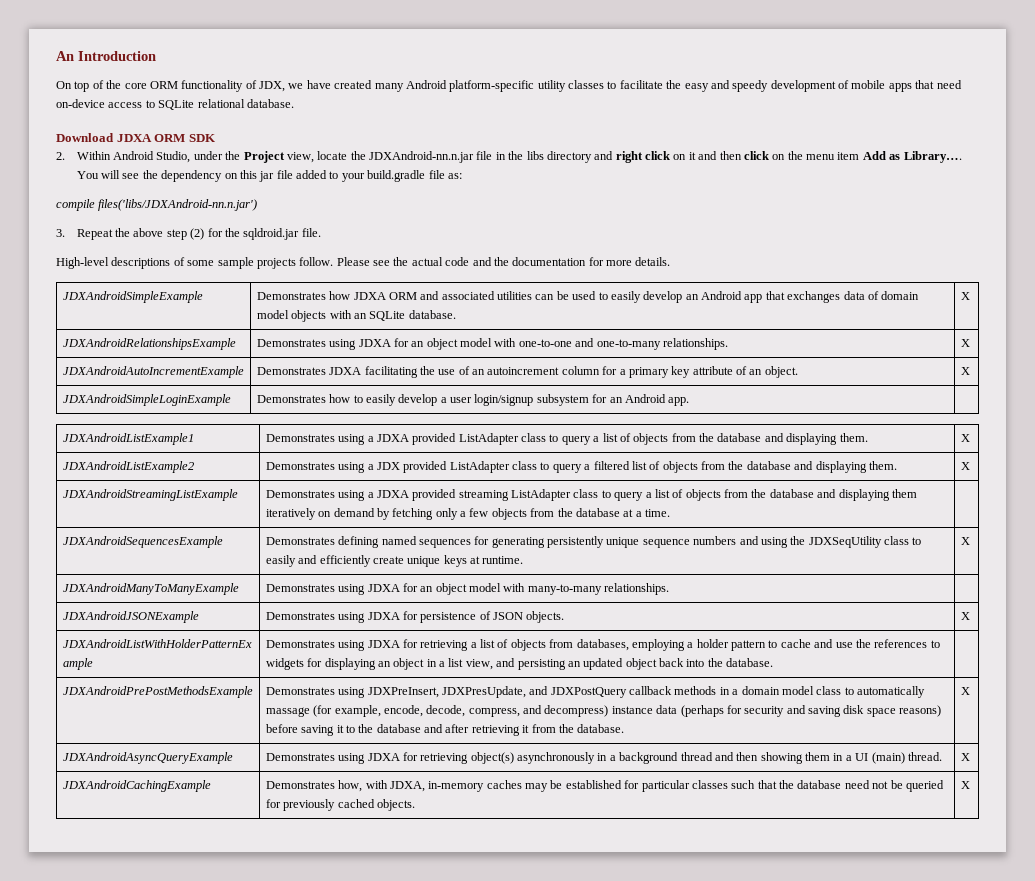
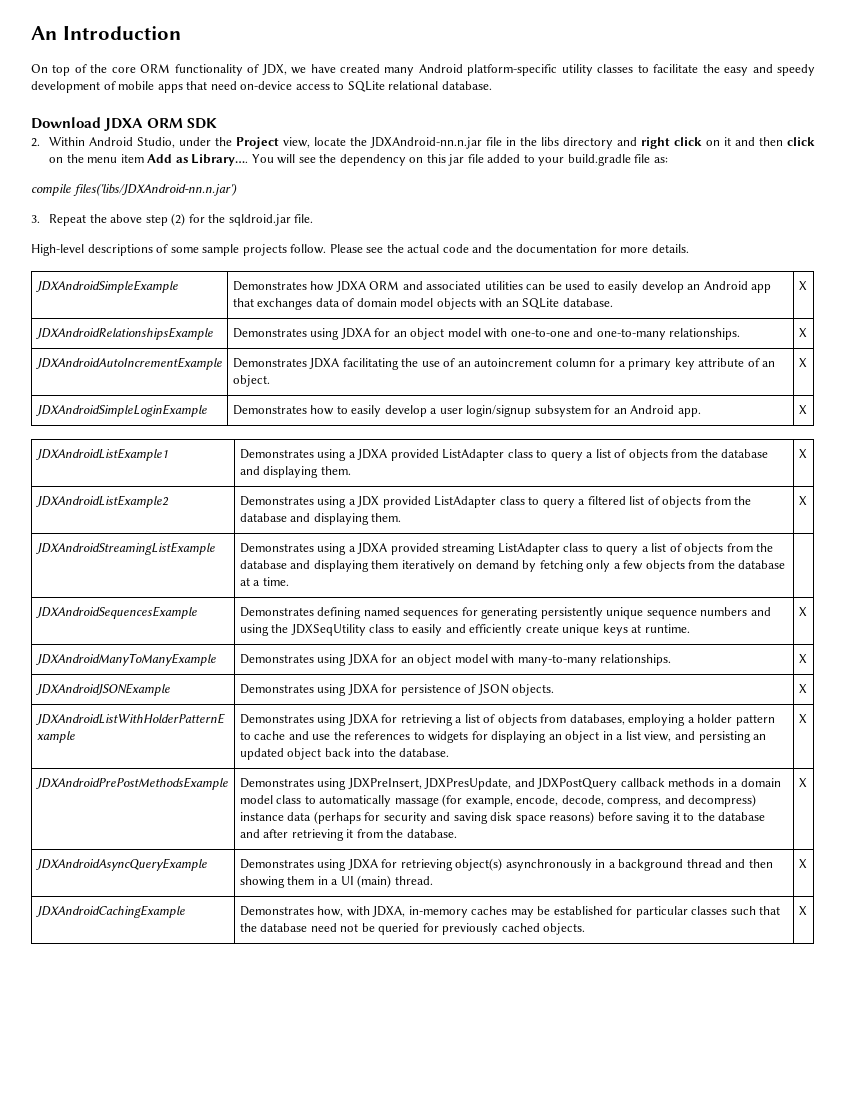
(690, 401) none -> [798,405,807,414] X
(670, 589) none -> [798,654,807,663] X
(774, 662) none -> [798,714,807,723] X

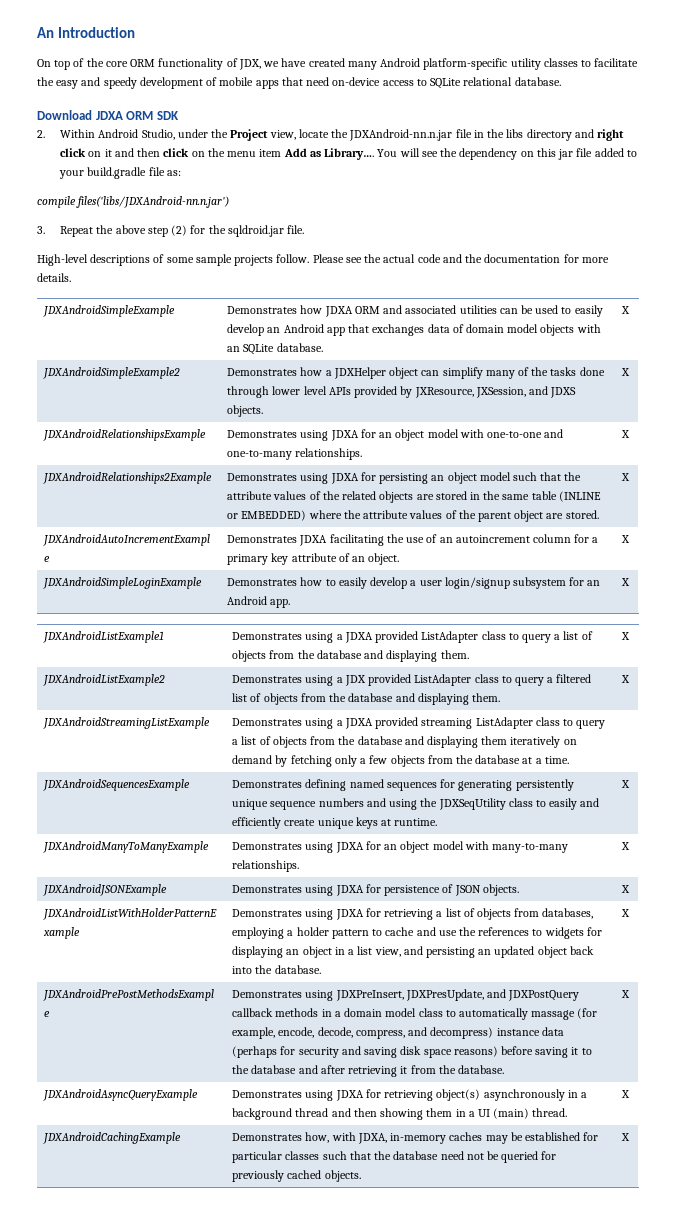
(807, 285) none -> [43,367,181,379] [227,367,605,379] [227,386,577,398] [227,405,264,417] [621,368,631,376] // JDXAndroidSimpleExample2 | Demonstrates how a JDXHelper object can simplify many of the tasks done through lower level APIs provided by JXResource, JXSession, and JDXS objects. | X
(807, 332) none -> [43,472,213,484] [227,472,582,484] [227,491,601,503] [227,510,599,522] [621,473,631,481] // JDXAndroidRelationships2Example | Demonstrates using JDXA for persisting an object model such that the attribute values of the related objects are stored in the same table (INLINE or EMBEDDED) where the attribute values of the parent object are stored. | X

